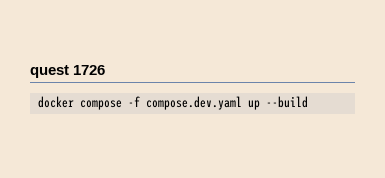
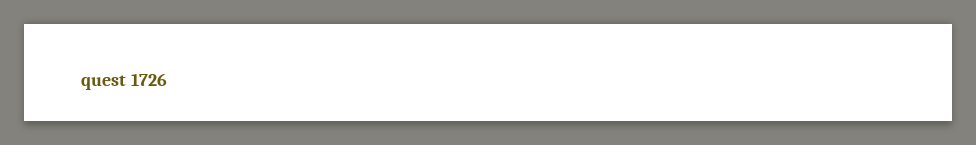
[37,96,308,110] // docker compose -f compose.dev.yaml up --build -> (167, 79) none

